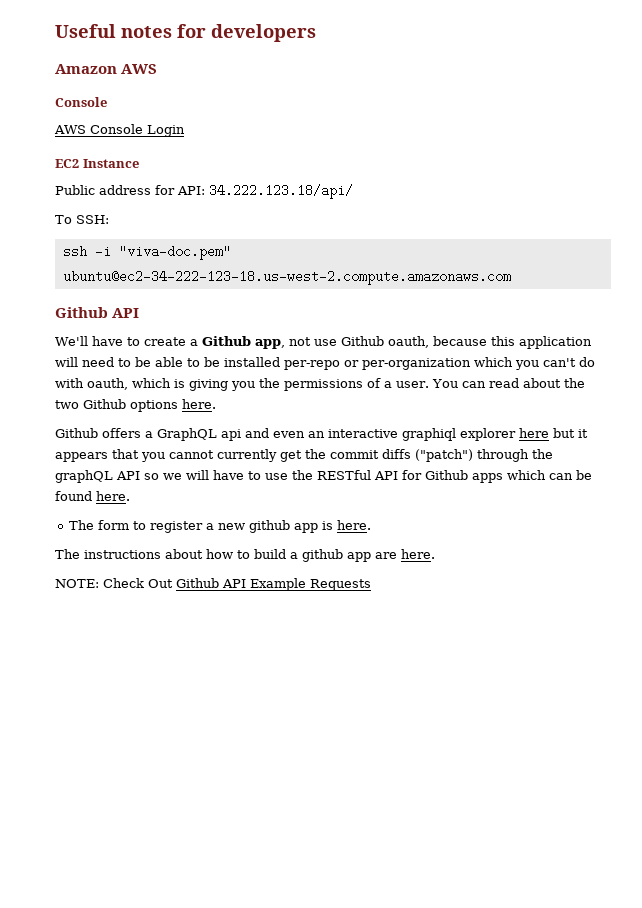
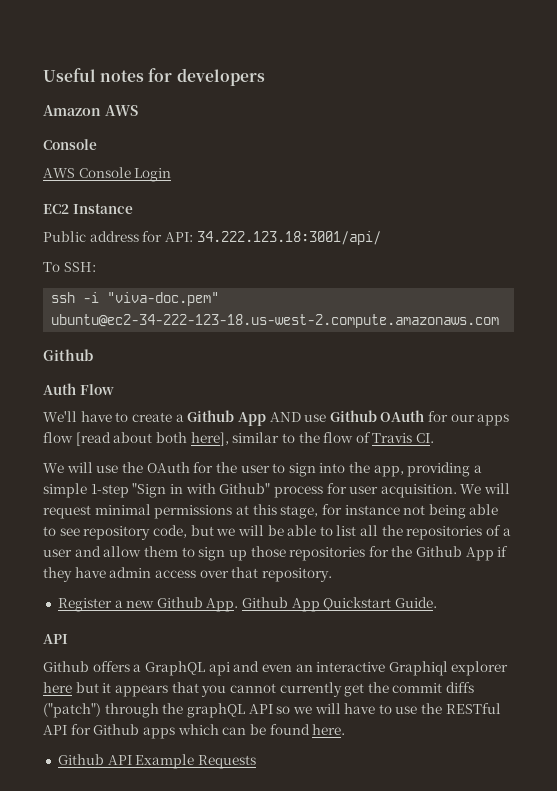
[209,184,353,199] 34.222.123.18/api/ -> [196,231,381,245] 34.222.123.18:3001/api/
[112,308,140,318] API -> [43,383,114,395] // Auth Flow
[254,336,592,349] [55,357,595,370] [55,378,585,391] [55,399,216,412] app, not use Github oauth, because this application will need to be able to be installed per-repo or per-organization which you can't do with oauth, which is giving you the permissions of a user. You can read about the two Github options here. -> [237,410,510,426] [43,432,435,446] [43,462,483,477] [43,483,511,498] [43,504,499,519] [43,525,511,540] [43,546,509,561] [43,567,332,582] [57,597,438,612] [43,634,68,644] App AND use Github OAuth for our apps flow [read about both here], similar to the flow of Travis CI. // We will use the OAuth for the user to sign into the app, providing a simple 1-step "Sign in with Github" process for user acquisition. We will request minimal permissions at this stage, for instance not being able to see repository code, but we will be able to list all the repositories of a user and allow them to sign up those repositories for the Github App if they have admin access over that repository. // Register a new Github App. Github App Quickstart Guide. // API
[402,428,456,441] graphiql -> [388,661,448,676] Graphiql
[69,520,372,533] [55,549,435,562] [55,578,173,588] The form to register a new github app is here. // The instructions about how to build a github app are here. // NOTE: Check Out -> (346, 729) none

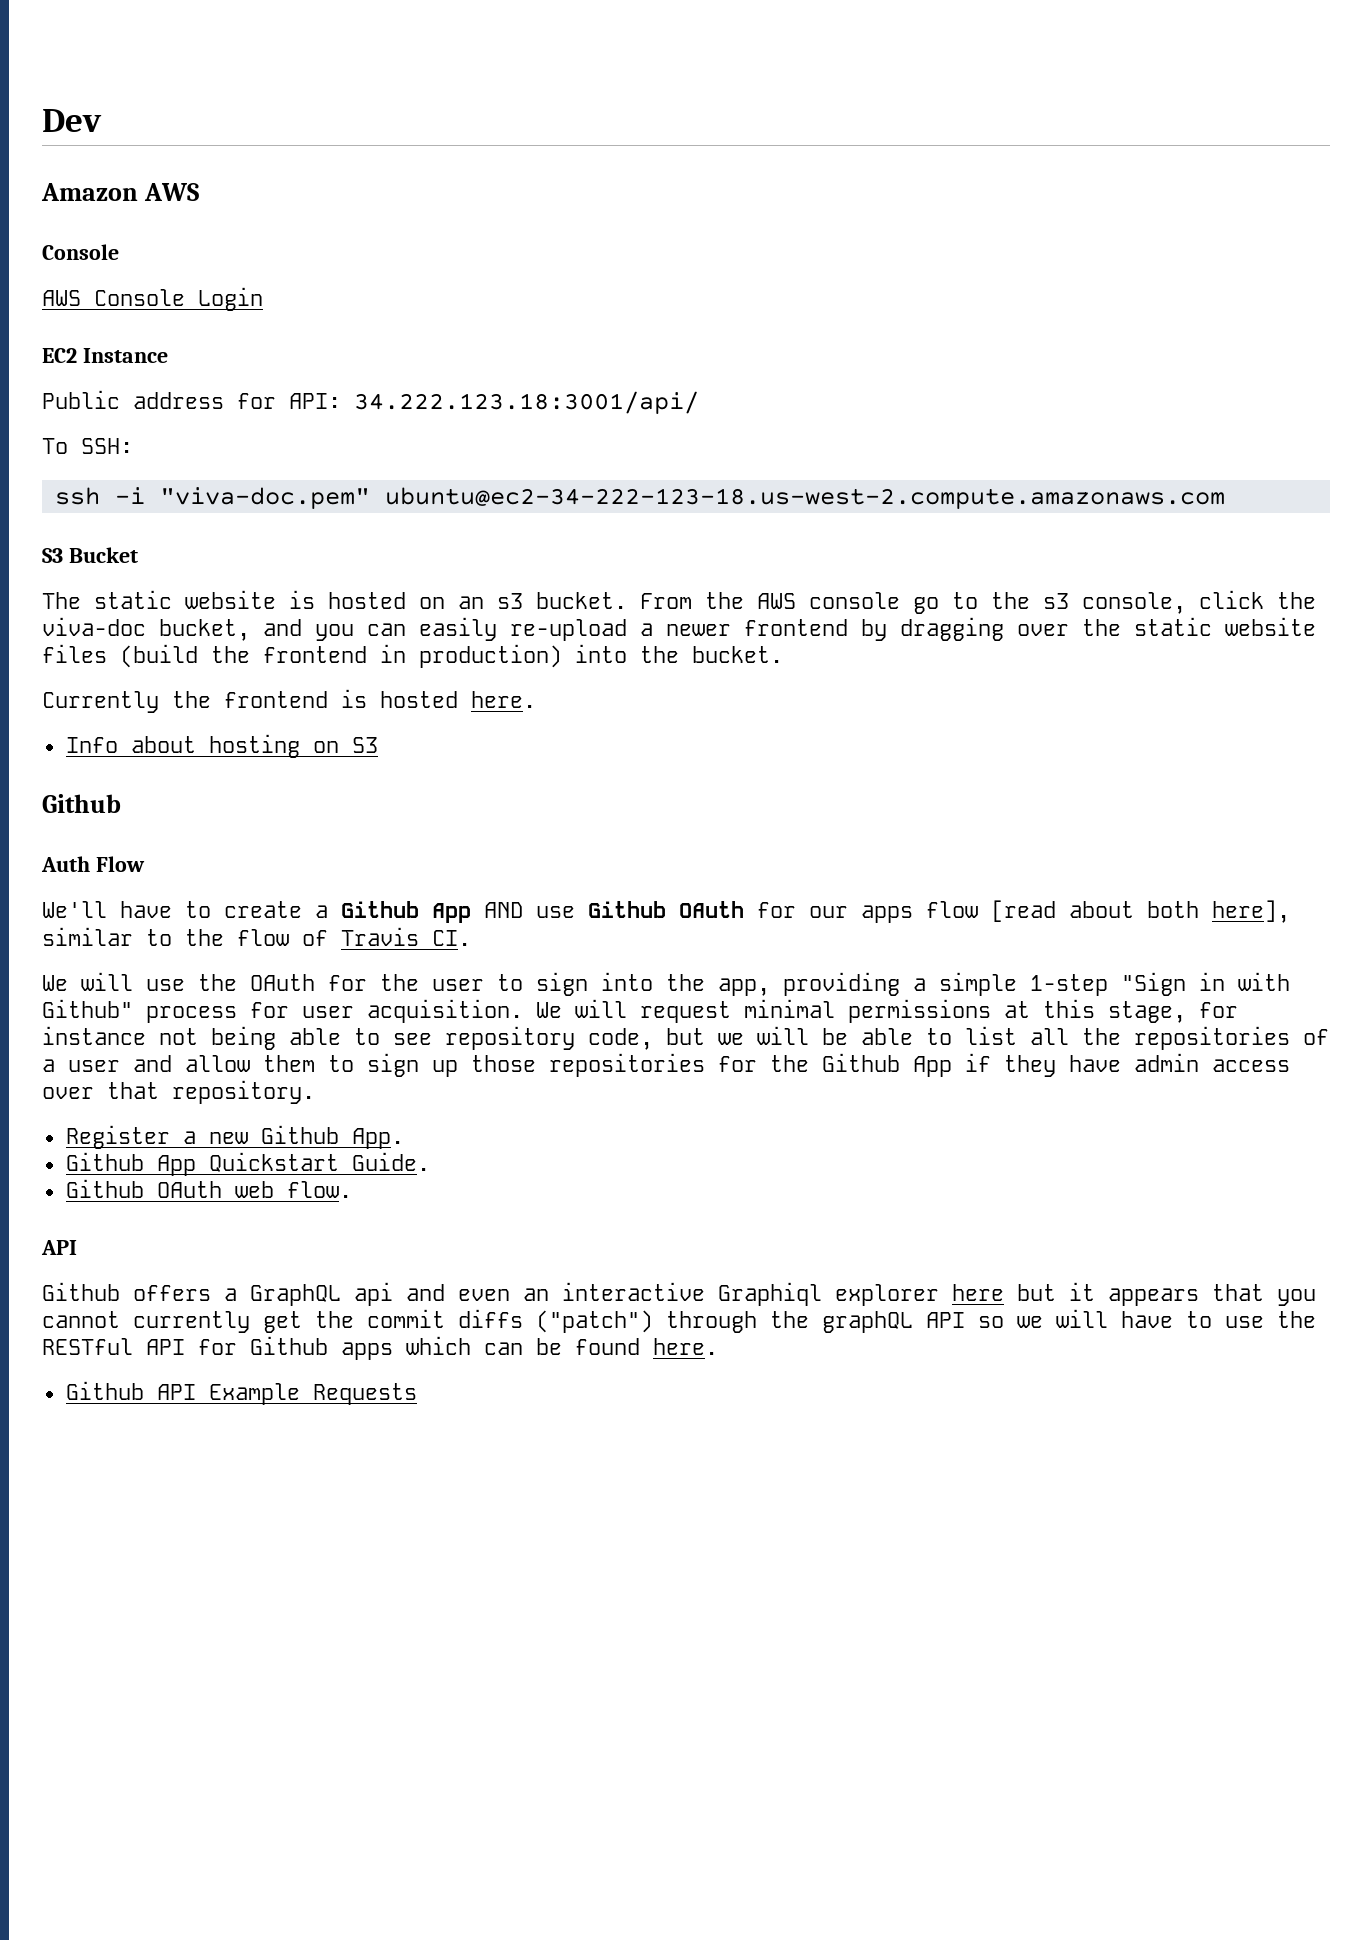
[43,68,265,86] Useful notes for developers -> [42,109,102,132] Dev
(500, 321) none -> [42,547,138,563] [42,590,1316,614] [42,617,1316,641] [42,644,783,668] [42,689,536,713] [65,734,378,758] // S3 Bucket // The static website is hosted on an s3 bucket. From the AWS console go to the s3 console, click the viva-doc bucket, and you can easily re-upload a newer frontend by dragging over the static website files (build the frontend in production) into the bucket. // Currently the frontend is hosted here. // Info about hosting on S3
(239, 605) none -> (404, 1138) //
(438, 602) none -> [65,1179,352,1198] // Github OAuth web flow.

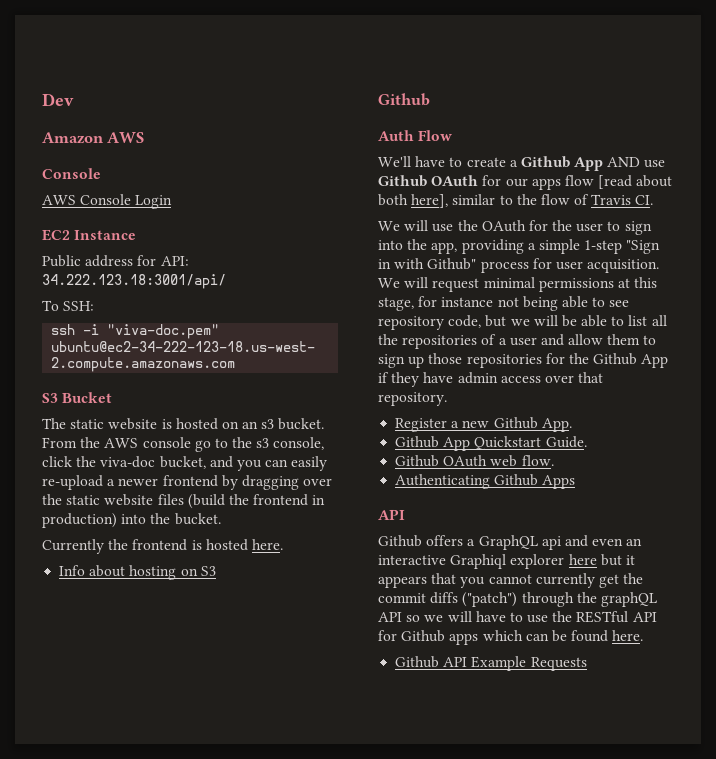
(352, 1189) none -> [395,474,576,489] // Authenticating Github Apps

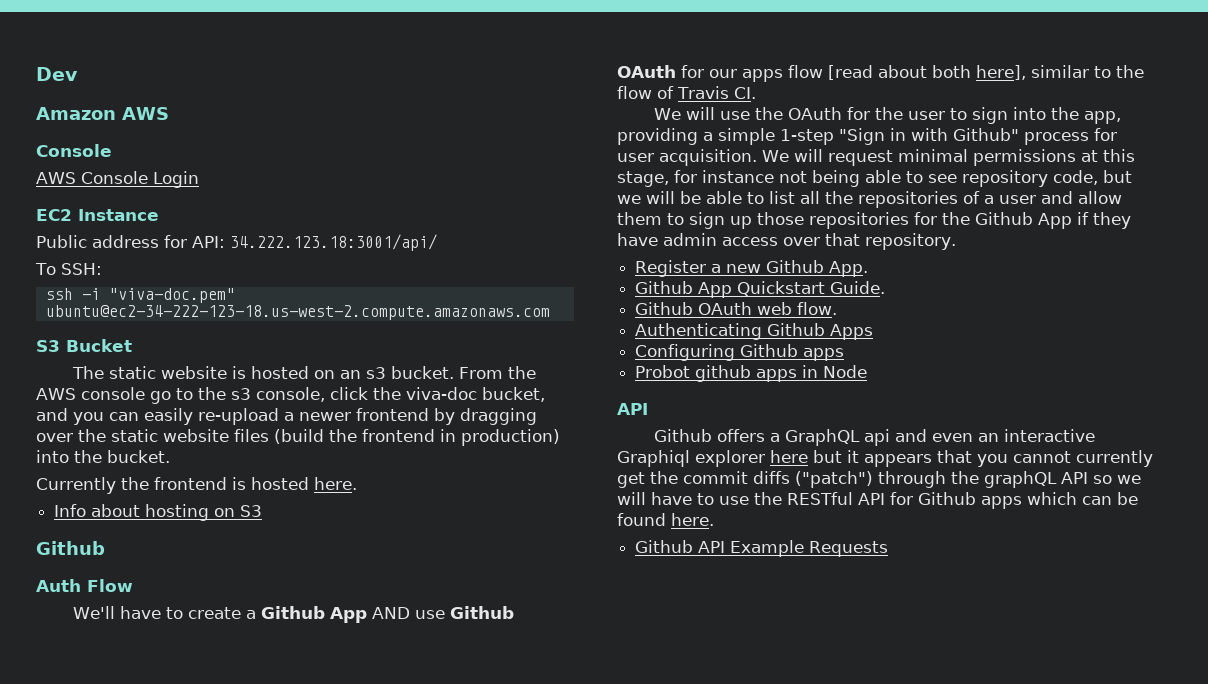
(576, 482) none -> [635,344,845,361] [635,365,868,382] // Configuring Github apps // Probot github apps in Node

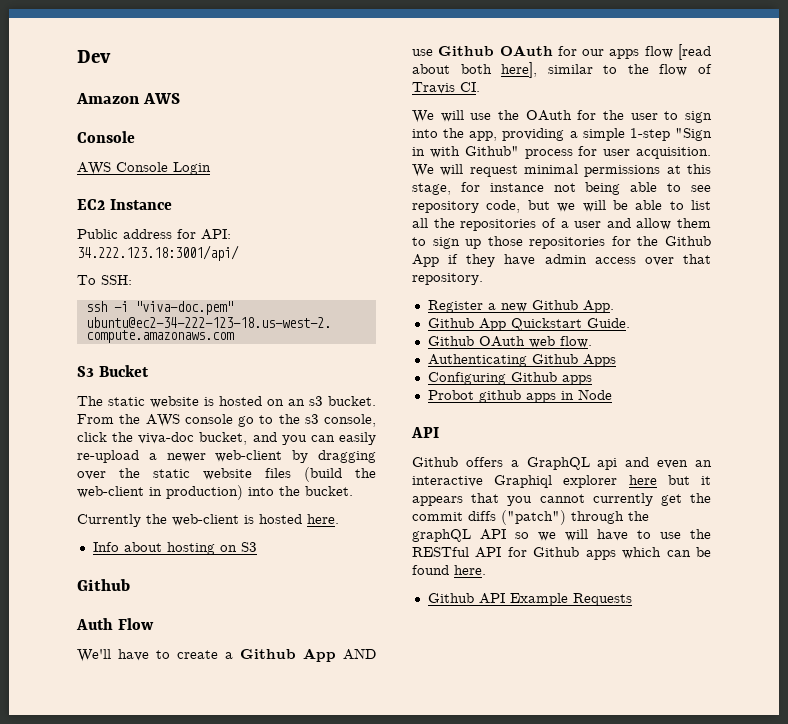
[356,408,429,421] frontend -> [215,450,283,462] web-client
[362,429,435,442] frontend -> [77,486,144,498] web-client
[154,477,227,490] frontend -> [172,514,239,526] web-client

